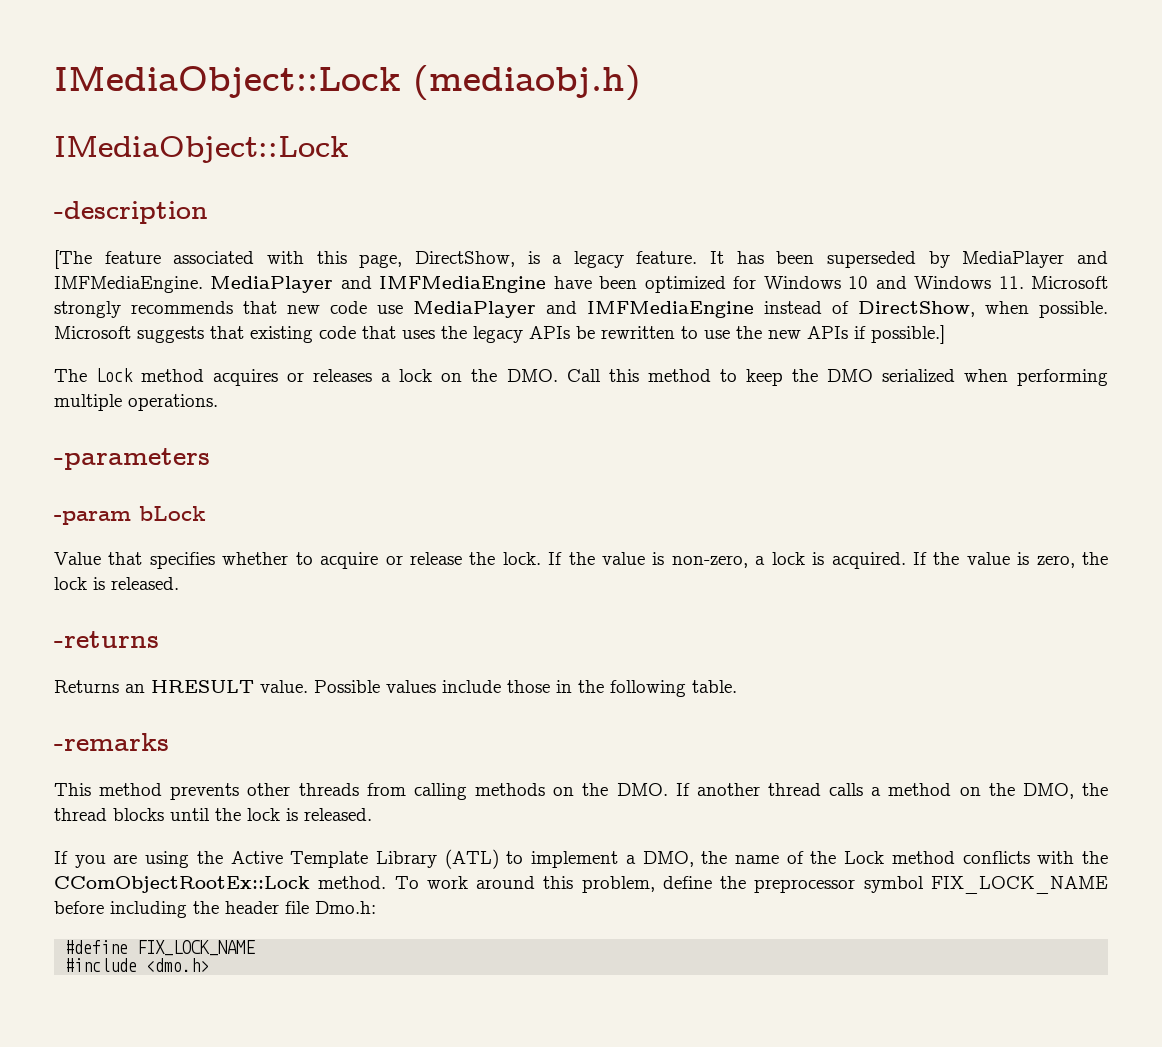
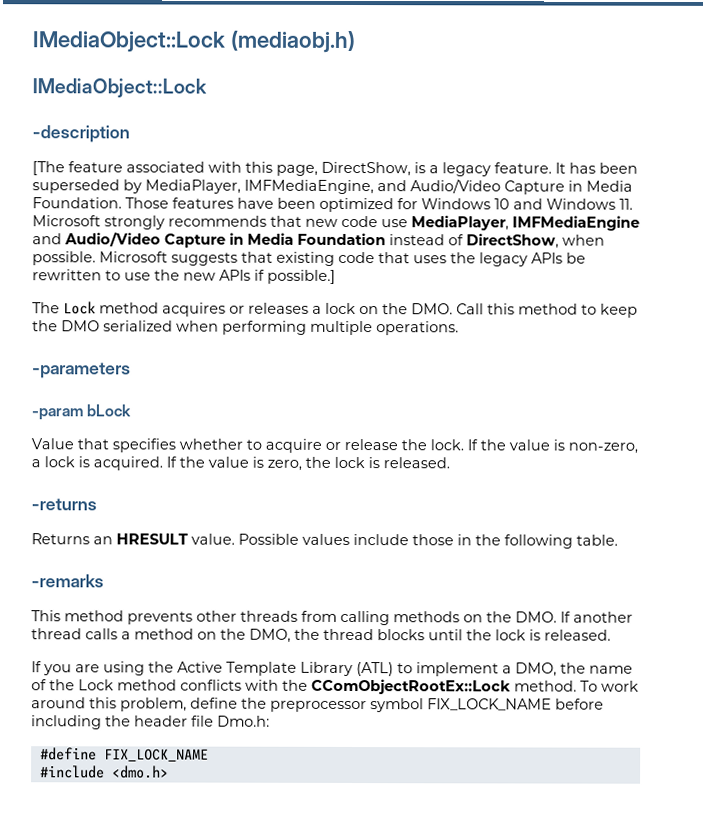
[962,251,1108,268] [54,276,547,293] MediaPlayer and IMFMediaEngine. MediaPlayer and IMFMediaEngine -> [145,179,633,195] [32,197,234,209] MediaPlayer, IMFMediaEngine, and Audio/Video Capture in Media Foundation. Those features
[413,301,754,318] MediaPlayer and IMFMediaEngine -> [411,215,640,231] [32,232,386,248] MediaPlayer, IMFMediaEngine and Audio/Video Capture in Media Foundation

